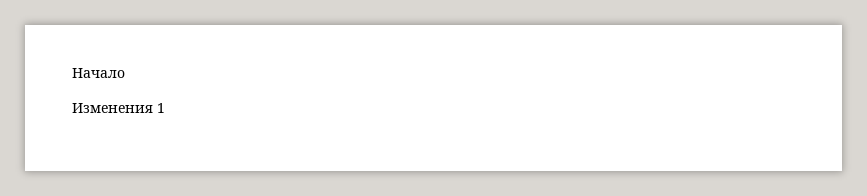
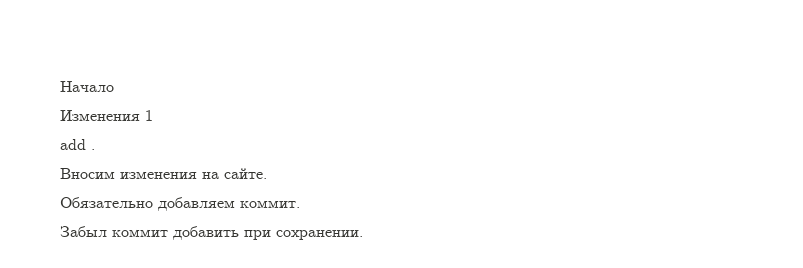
(165, 108) none -> [60,139,95,150] [60,168,267,179] [60,197,300,211] [60,226,363,240] // add . // Вносим изменения на сайте. // Обязательно добавляем коммит. // Забыл коммит добавить при сохранении.

